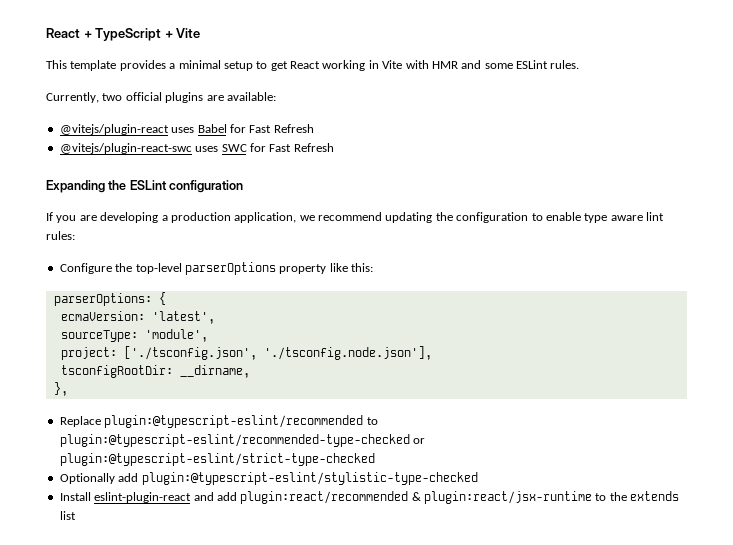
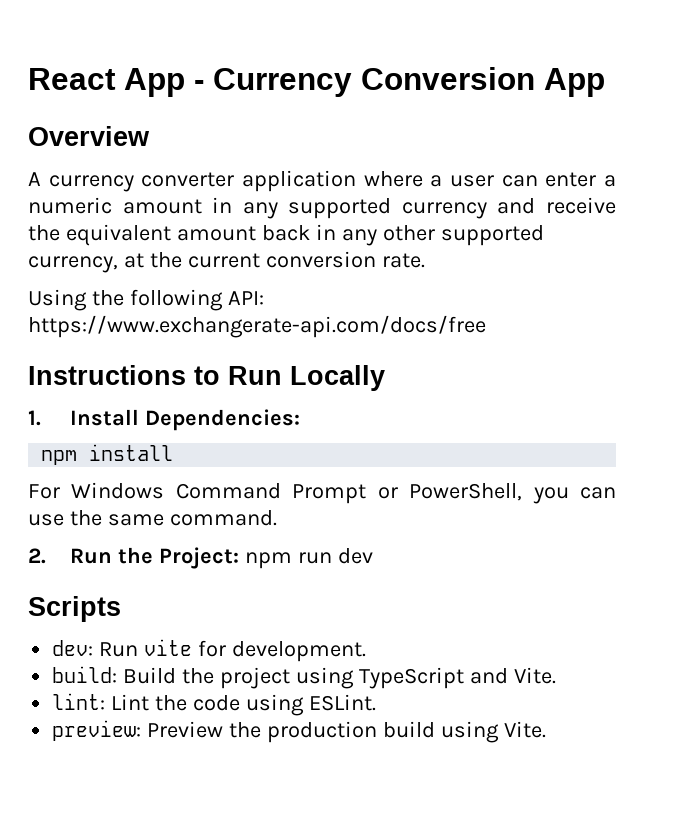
[46,28,201,41] [46,60,580,71] [46,92,276,103] [59,124,314,135] [59,143,334,154] [46,180,244,193] [46,212,664,223] [46,231,75,240] [59,262,373,275] [53,292,166,306] [60,311,215,324] [60,329,208,342] [60,346,432,360] [60,365,250,378] [53,382,68,396] [59,415,378,428] [59,434,426,447] [59,453,375,466] [59,472,478,485] [59,491,680,504] [59,511,76,520] React + TypeScript + Vite // This template provides a minimal setup to get React working in Vite with HMR and some ESLint rules. // Currently, two official plugins are available: // @vitejs/plugin-react uses Babel for Fast Refresh // @vitejs/plugin-react-swc uses SWC for Fast Refresh // Expanding the ESLint configuration // If you are developing a production application, we recommend updating the configuration to enable type aware lint rules: // Configure the top-level parserOptions property like this: // parserOptions: { // ecmaVersion: 'latest', // sourceType: 'module', // project: ['./tsconfig.json', './tsconfig.node.json'], // tsconfigRootDir: __dirname, // }, // Replace plugin:@typescript-eslint/recommended to plugin:@typescript-eslint/recommended-type-checked or plugin:@typescript-eslint/strict-type-checked // Optionally add plugin:@typescript-eslint/stylistic-type-checked // Install eslint-plugin-react and add plugin:react/recommended & plugin:react/jsx-runtime to the extends list -> [28,67,605,97] [28,126,150,146] [28,170,616,192] [28,197,616,219] [28,224,544,246] [28,251,425,273] [28,289,264,311] [28,315,486,338] [28,365,385,391] [28,409,301,431] [41,444,174,465] [28,482,617,504] [28,510,277,526] [28,547,373,569] [28,596,121,622] [52,639,366,662] [52,666,556,689] [52,693,376,716] [52,720,546,743] React App - Currency Conversion App // Overview // A currency converter application where a user can enter a numeric amount in any supported currency and receive the equivalent amount back in any other supported currency, at the current conversion rate. // Using the following API: https://www.exchangerate-api.com/docs/free // Instructions to Run Locally // 1. Install Dependencies: // npm install // For Windows Command Prompt or PowerShell, you can use the same command. // 2. Run the Project: npm run dev // Scripts // dev: Run vite for development. // build: Build the project using TypeScript and Vite. // lint: Lint the code using ESLint. // preview: Preview the production build using Vite.

